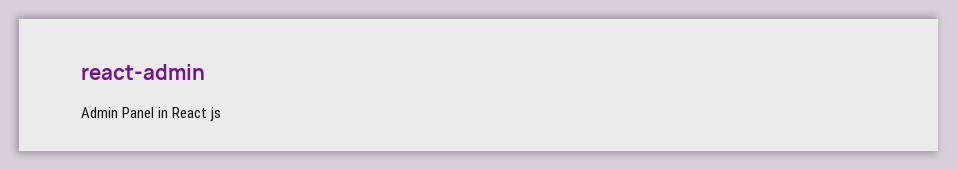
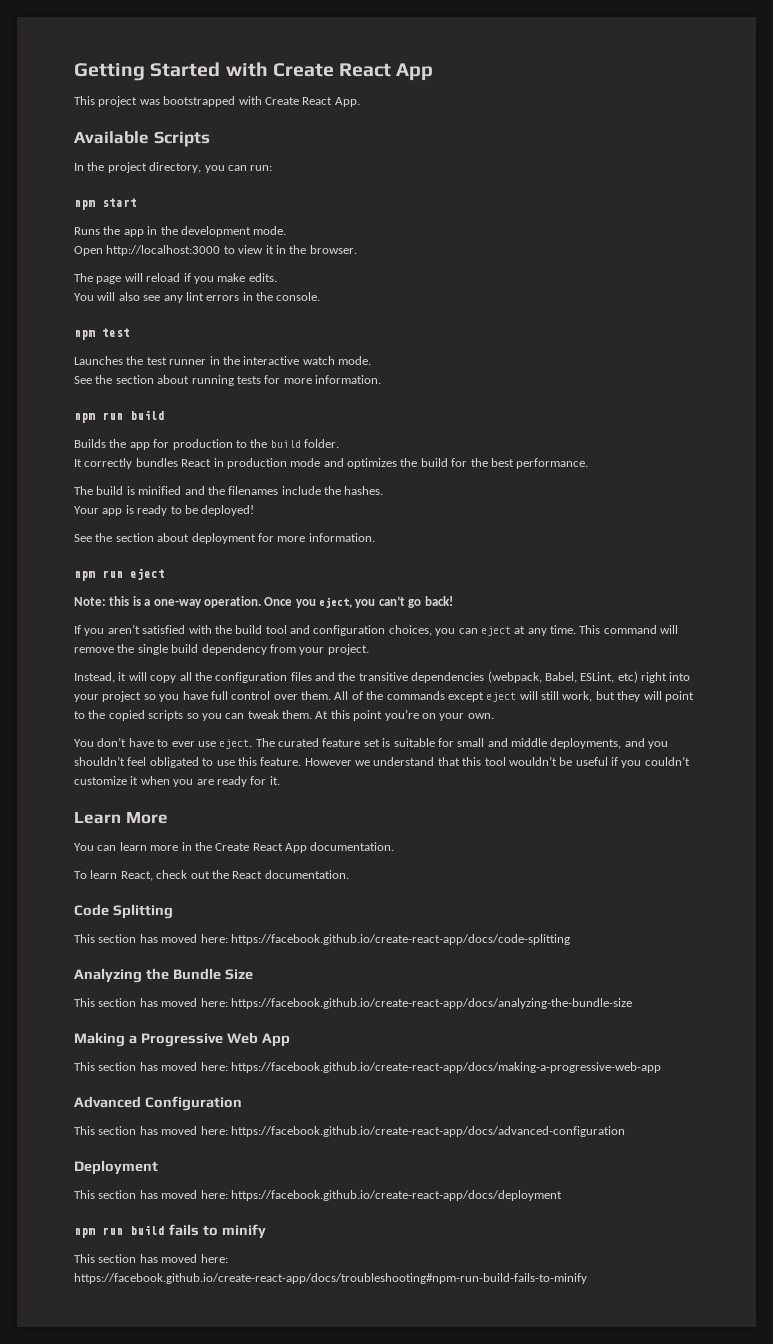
[81,64,205,80] [81,107,222,121] react-admin // Admin Panel in React js -> [74,62,434,81] [74,96,360,107] [74,131,210,147] [74,162,273,173] [74,198,137,210] [74,226,287,237] [74,245,357,256] [74,273,277,284] [74,292,321,303] [74,328,130,340] [74,356,371,365] [74,375,381,386] [74,410,165,423] [74,439,339,450] [74,458,589,469] [74,486,384,495] [74,505,255,516] [74,533,375,544] [74,568,165,581] [74,596,453,608] [74,624,679,636] [74,644,369,655] [74,671,691,683] [74,691,694,702] [74,709,494,721] [74,737,669,749] [74,756,690,768] [74,776,280,787] [74,811,168,824] [74,842,395,853] [74,870,349,881] [74,904,173,919] [74,934,570,945] [74,968,253,983] [74,998,632,1009] [74,1032,290,1047] [74,1062,661,1073] [74,1096,242,1111] [74,1126,625,1137] [74,1160,158,1175] [74,1190,562,1201] [74,1224,266,1239] [74,1254,228,1263] [74,1273,587,1284] Getting Started with Create React App // This project was bootstrapped with Create React App. // Available Scripts // In the project directory, you can run: // npm start // Runs the app in the development mode. // Open http://localhost:3000 to view it in the browser. // The page will reload if you make edits. // You will also see any lint errors in the console. // npm test // Launches the test runner in the interactive watch mode. // See the section about running tests for more information. // npm run build // Builds the app for production to the build folder. // It correctly bundles React in production mode and optimizes the build for the best performance. // The build is minified and the filenames include the hashes. // Your app is ready to be deployed! // See the section about deployment for more information. // npm run eject // Note: this is a one-way operation. Once you eject, you can’t go back! // If you aren’t satisfied with the build tool and configuration choices, you can eject at any time. This command will remove the single build dependency from your project. // Instead, it will copy all the configuration files and the transitive dependencies (webpack, Babel, ESLint, etc) right into your project so you have full control over them. All of the commands except eject will still work, but they will point to the copied scripts so you can tweak them. At this point you’re on your own. // You don’t have to ever use eject. The curated feature set is suitable for small and middle deployments, and you shouldn’t feel obligated to use this feature. However we understand that this tool wouldn’t be useful if you couldn’t customize it when you are ready for it. // Learn More // You can learn more in the Create React App documentation. // To learn React, check out the React documentation. // Code Splitting // This section has moved here: https://facebook.github.io/create-react-app/docs/code-splitting // Analyzing the Bundle Size // This section has moved here: https://facebook.github.io/create-react-app/docs/analyzing-the-bundle-size // Making a Progressive Web App // This section has moved here: https://facebook.github.io/create-react-app/docs/making-a-progressive-web-app // Advanced Configuration // This section has moved here: https://facebook.github.io/create-react-app/docs/advanced-configuration // Deployment // This section has moved here: https://facebook.github.io/create-react-app/docs/deployment // npm run build fails to minify // This section has moved here: https://facebook.github.io/create-react-app/docs/troubleshooting#npm-run-build-fails-to-minify

